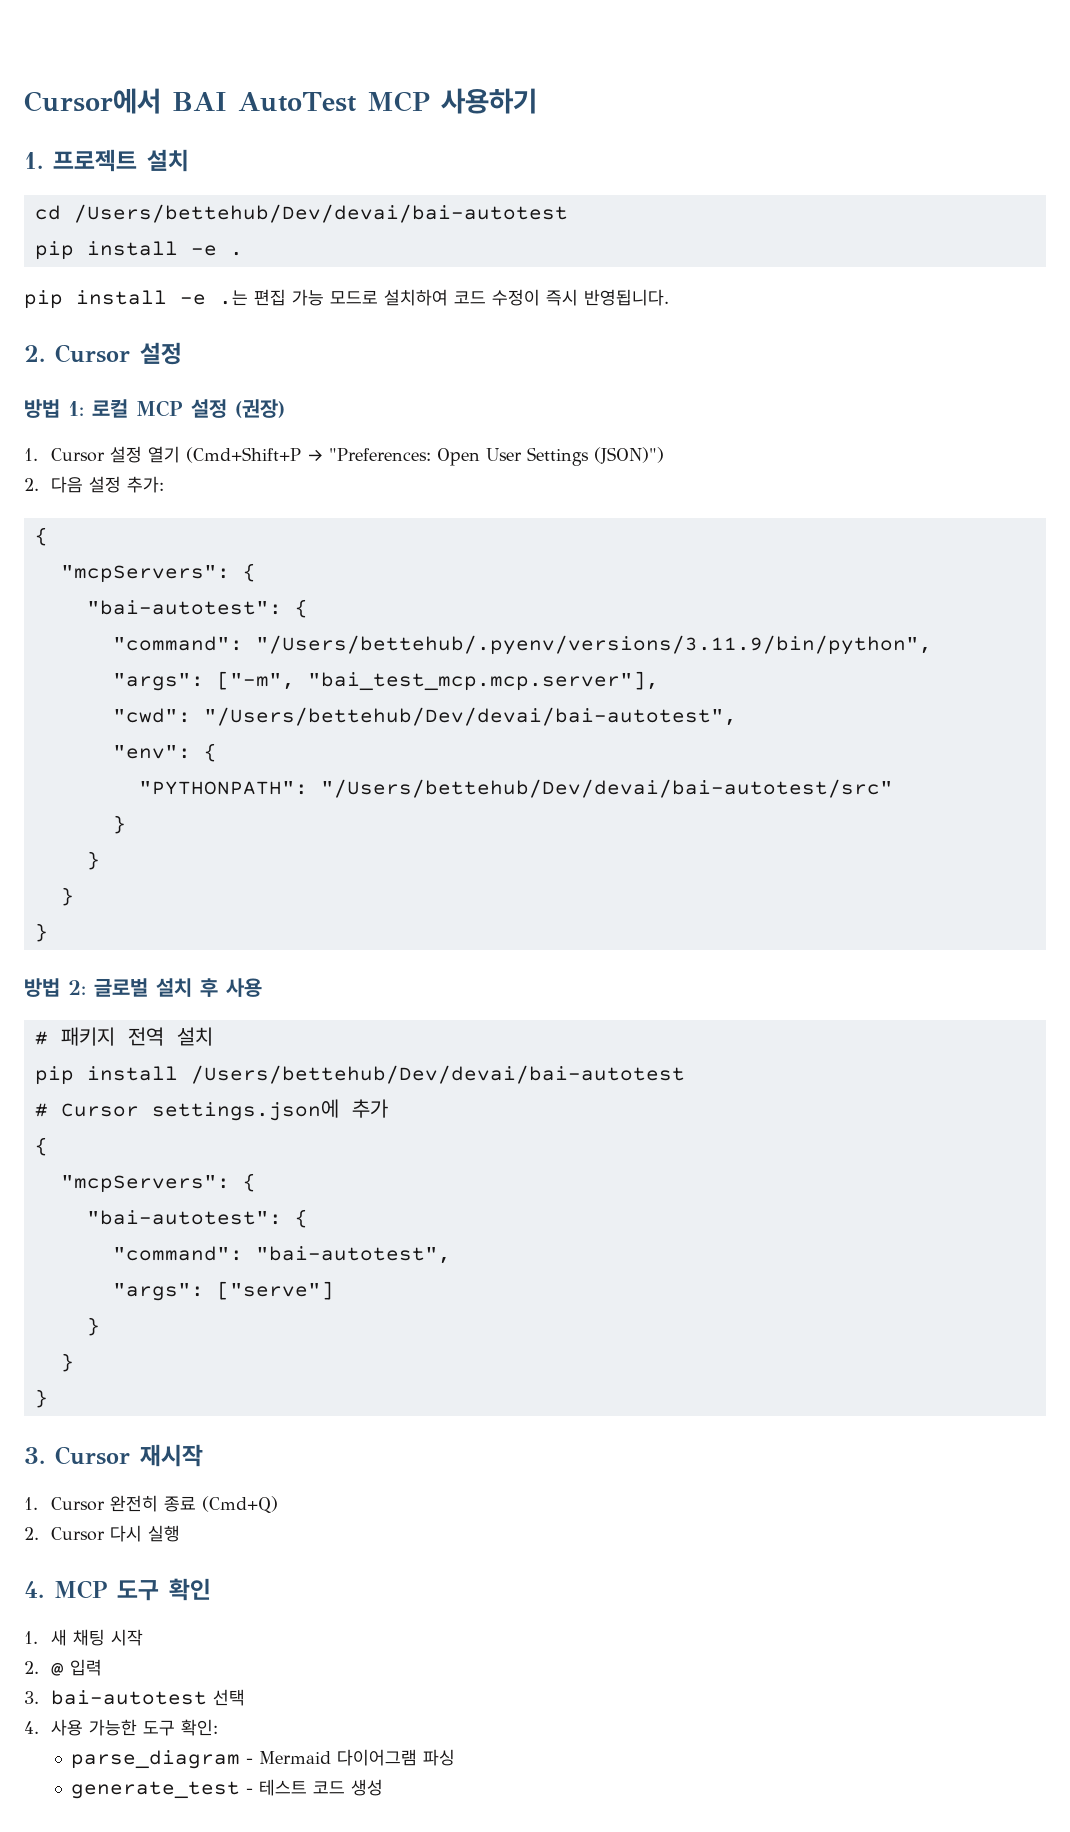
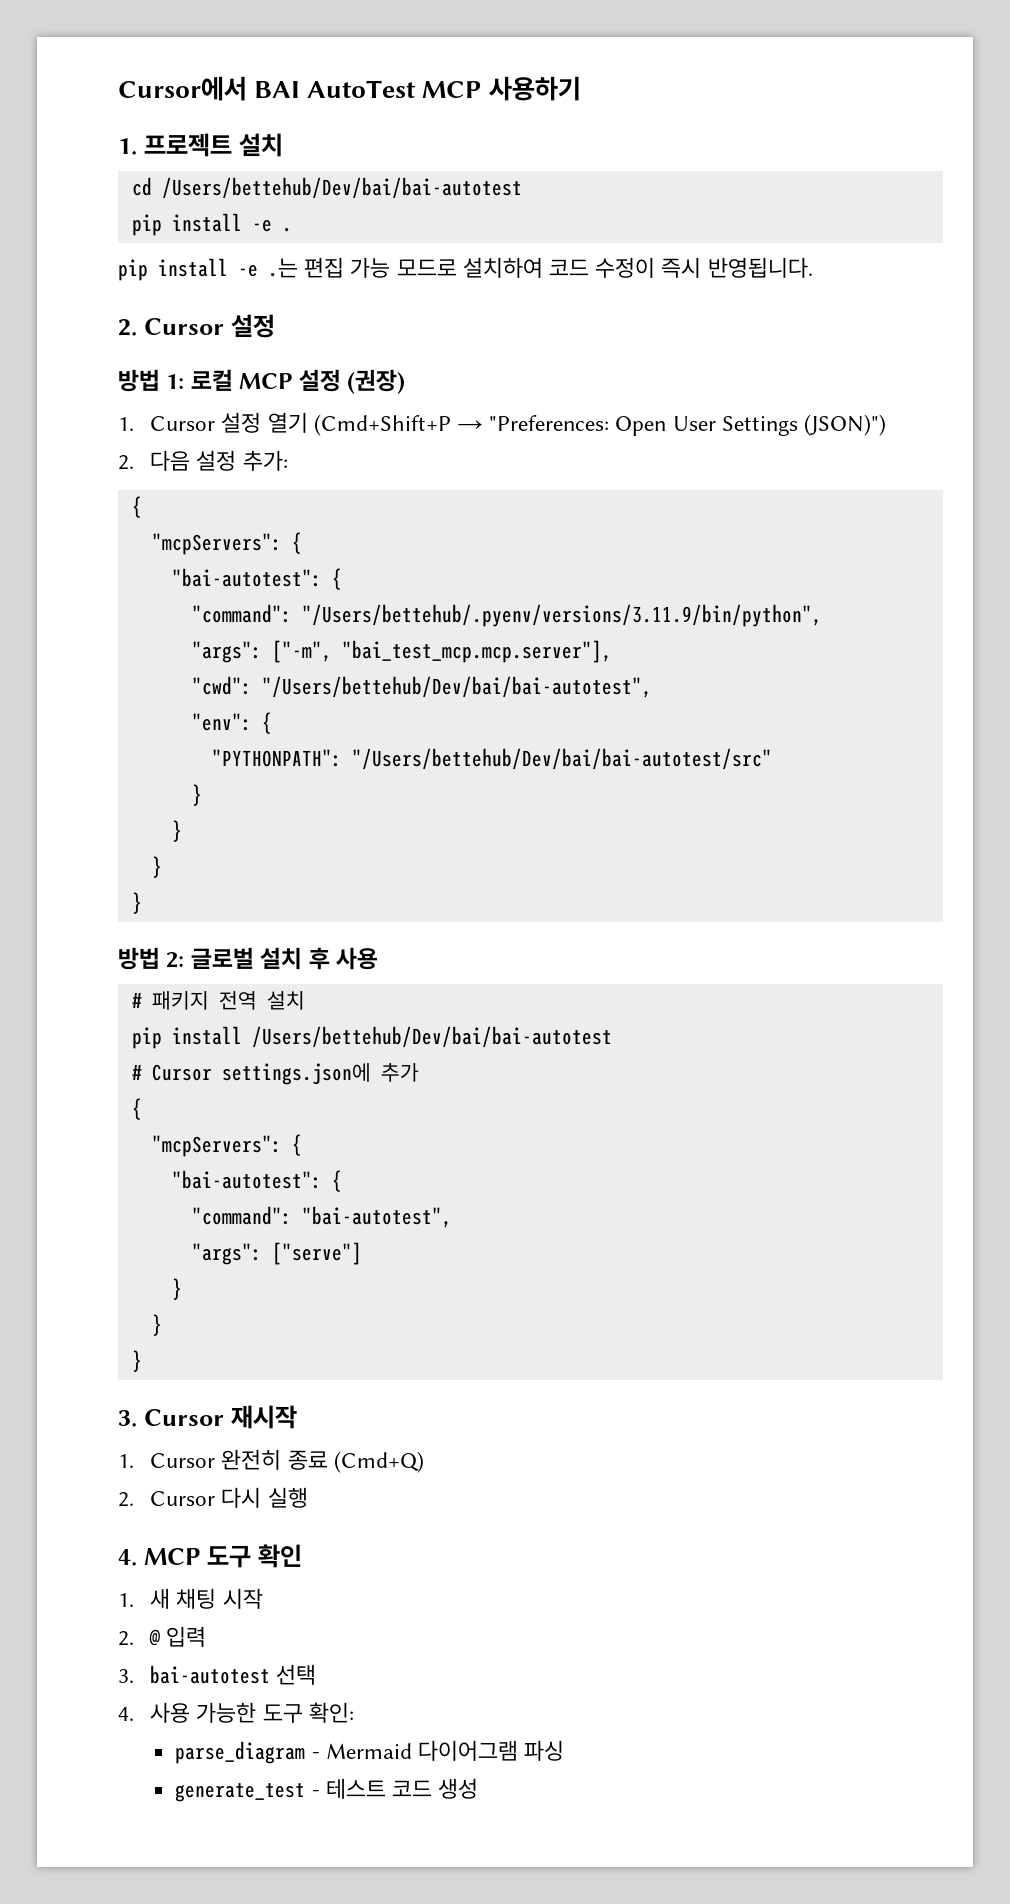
[73,204,568,223] /Users/bettehub/Dev/devai/bai-autotest -> [161,177,522,199] /Users/bettehub/Dev/bai/bai-autotest
[203,707,737,726] "/Users/bettehub/Dev/devai/bai-autotest", -> [261,676,652,698] "/Users/bettehub/Dev/bai/bai-autotest",
[320,779,893,798] "/Users/bettehub/Dev/devai/bai-autotest/src" -> [351,748,772,770] "/Users/bettehub/Dev/bai/bai-autotest/src"
[190,1065,685,1084] /Users/bettehub/Dev/devai/bai-autotest -> [251,1026,612,1048] /Users/bettehub/Dev/bai/bai-autotest

